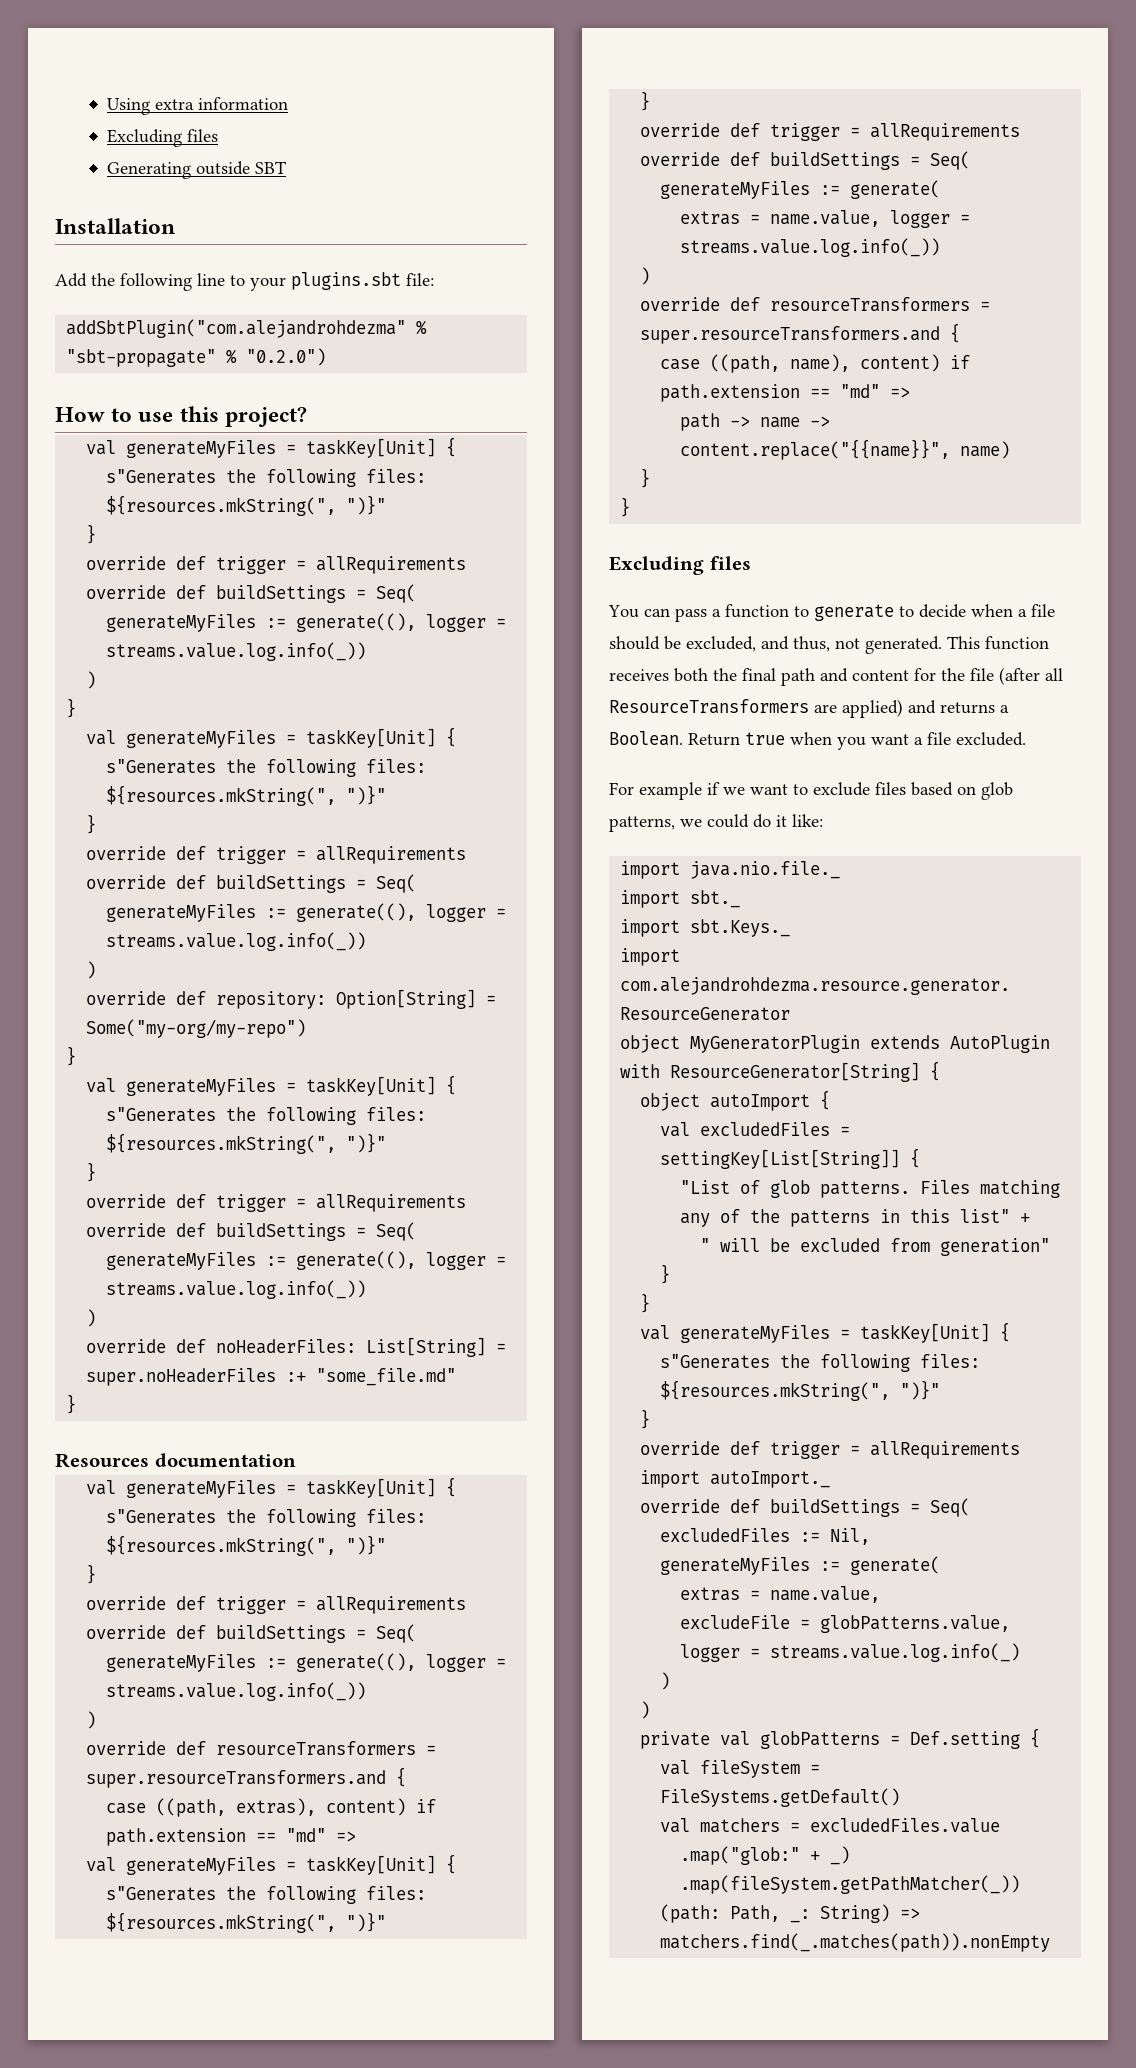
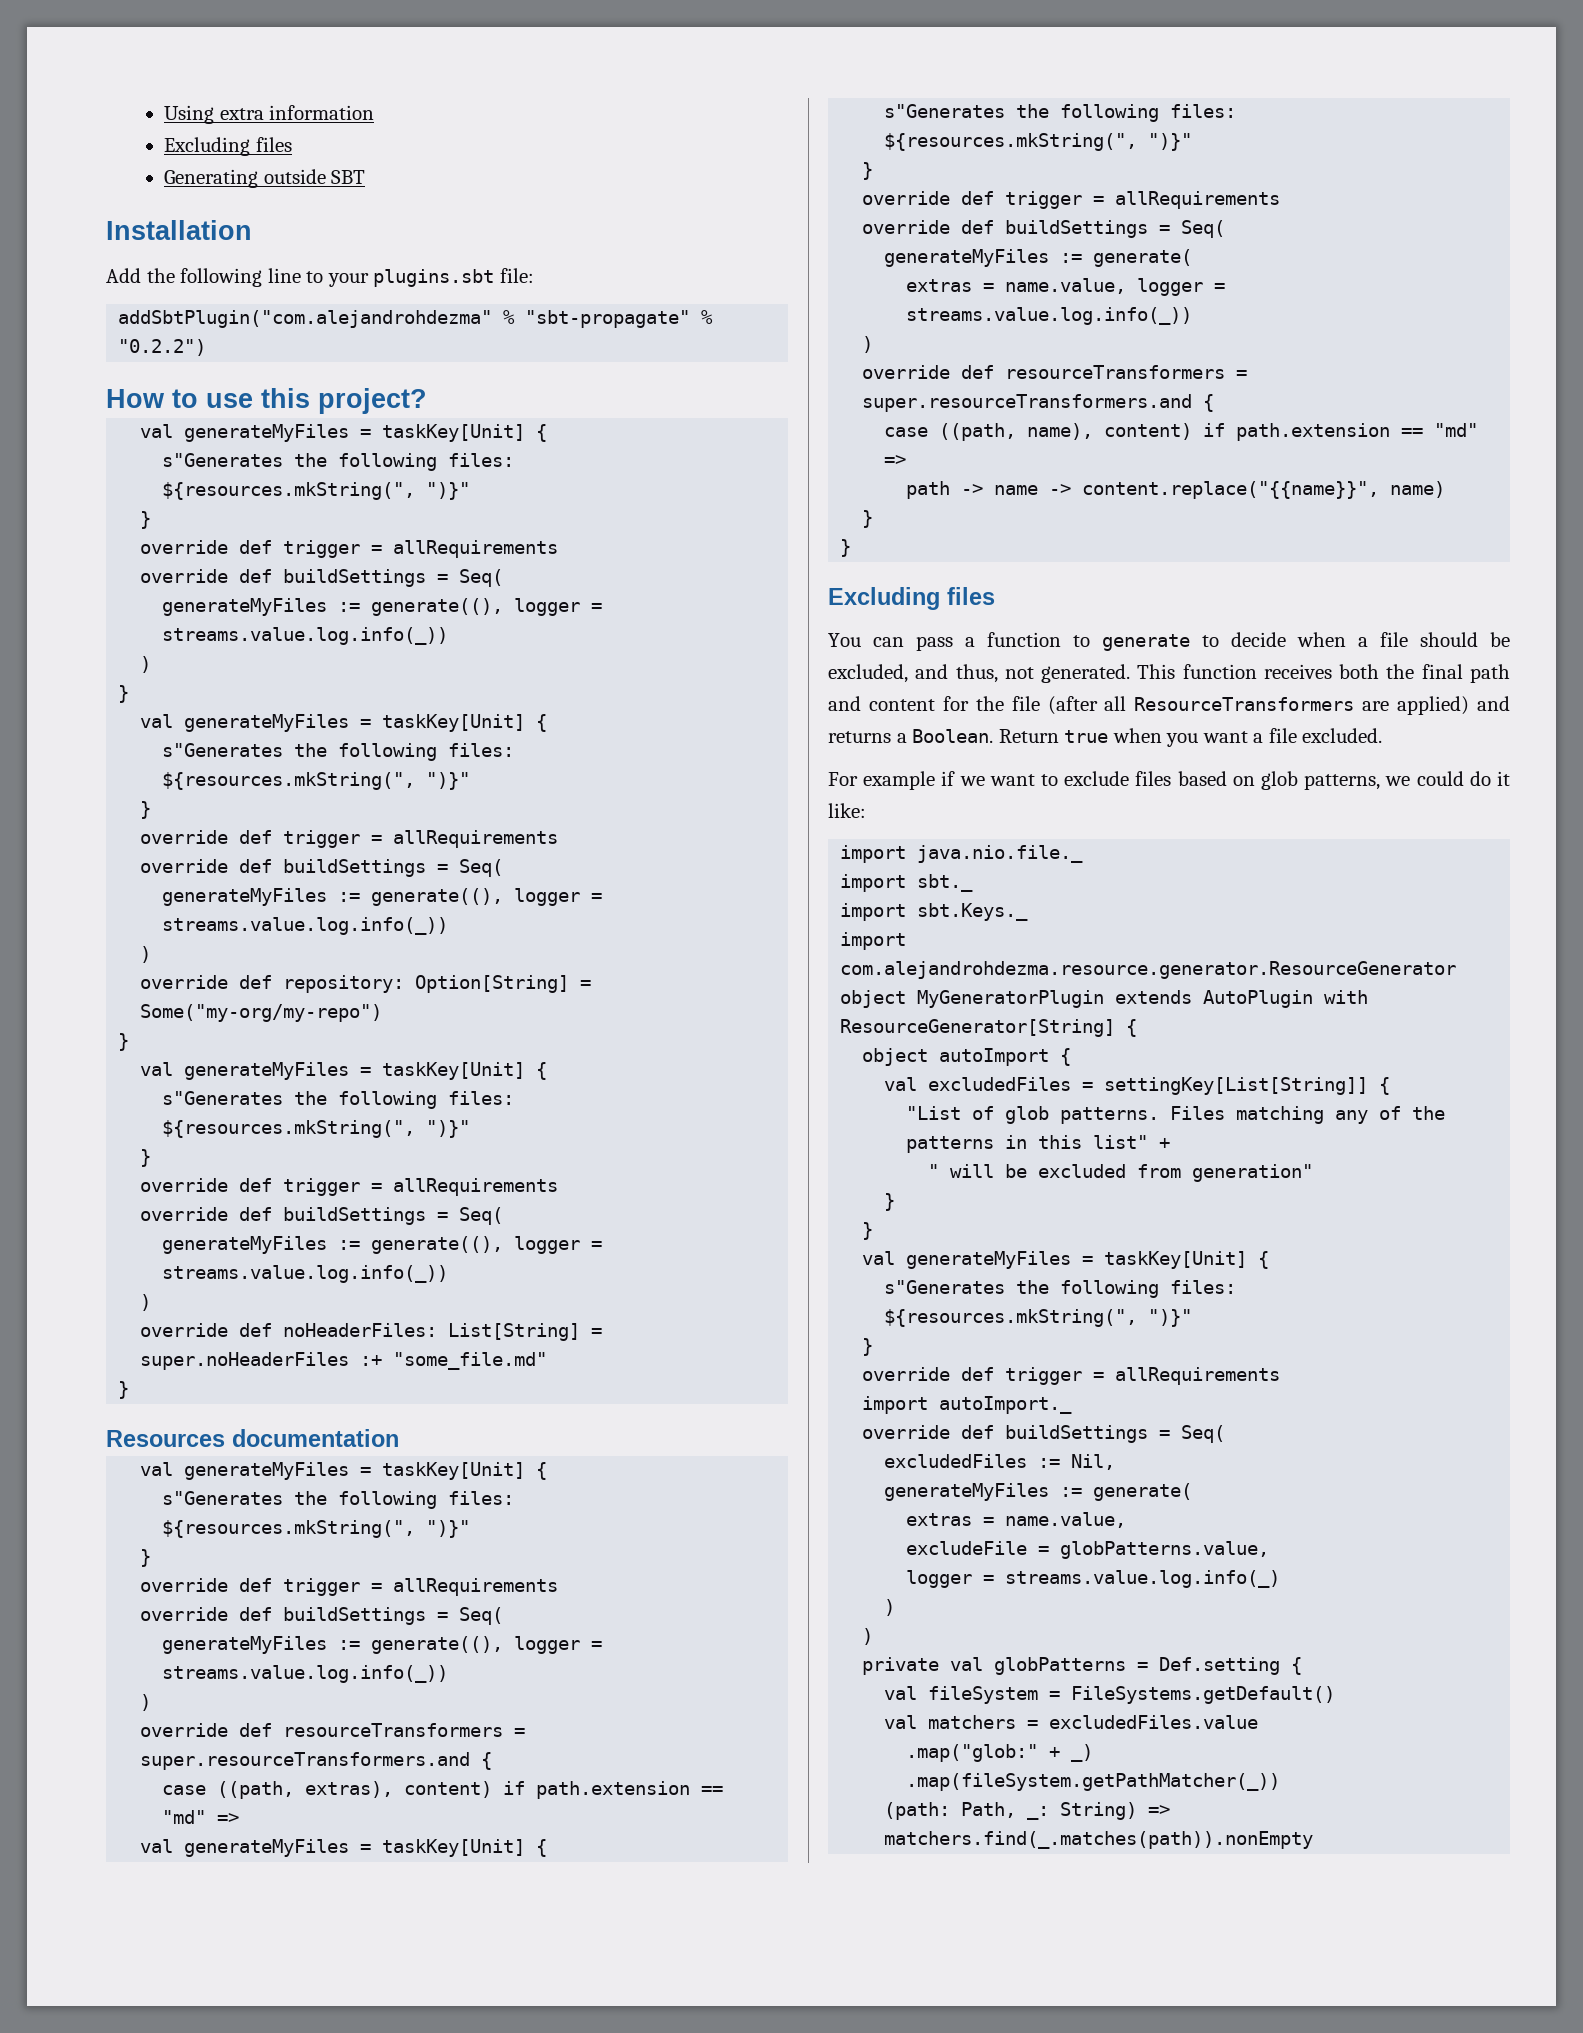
[246,348,327,366] "0.2.0") -> [118,339,207,356] "0.2.2")

